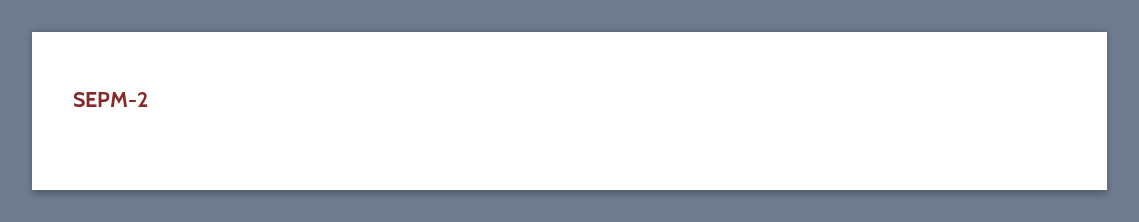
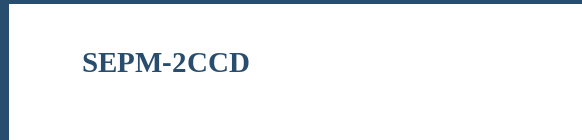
[73,92,148,107] SEPM-2 -> [82,53,250,72] SEPM-2CCD

